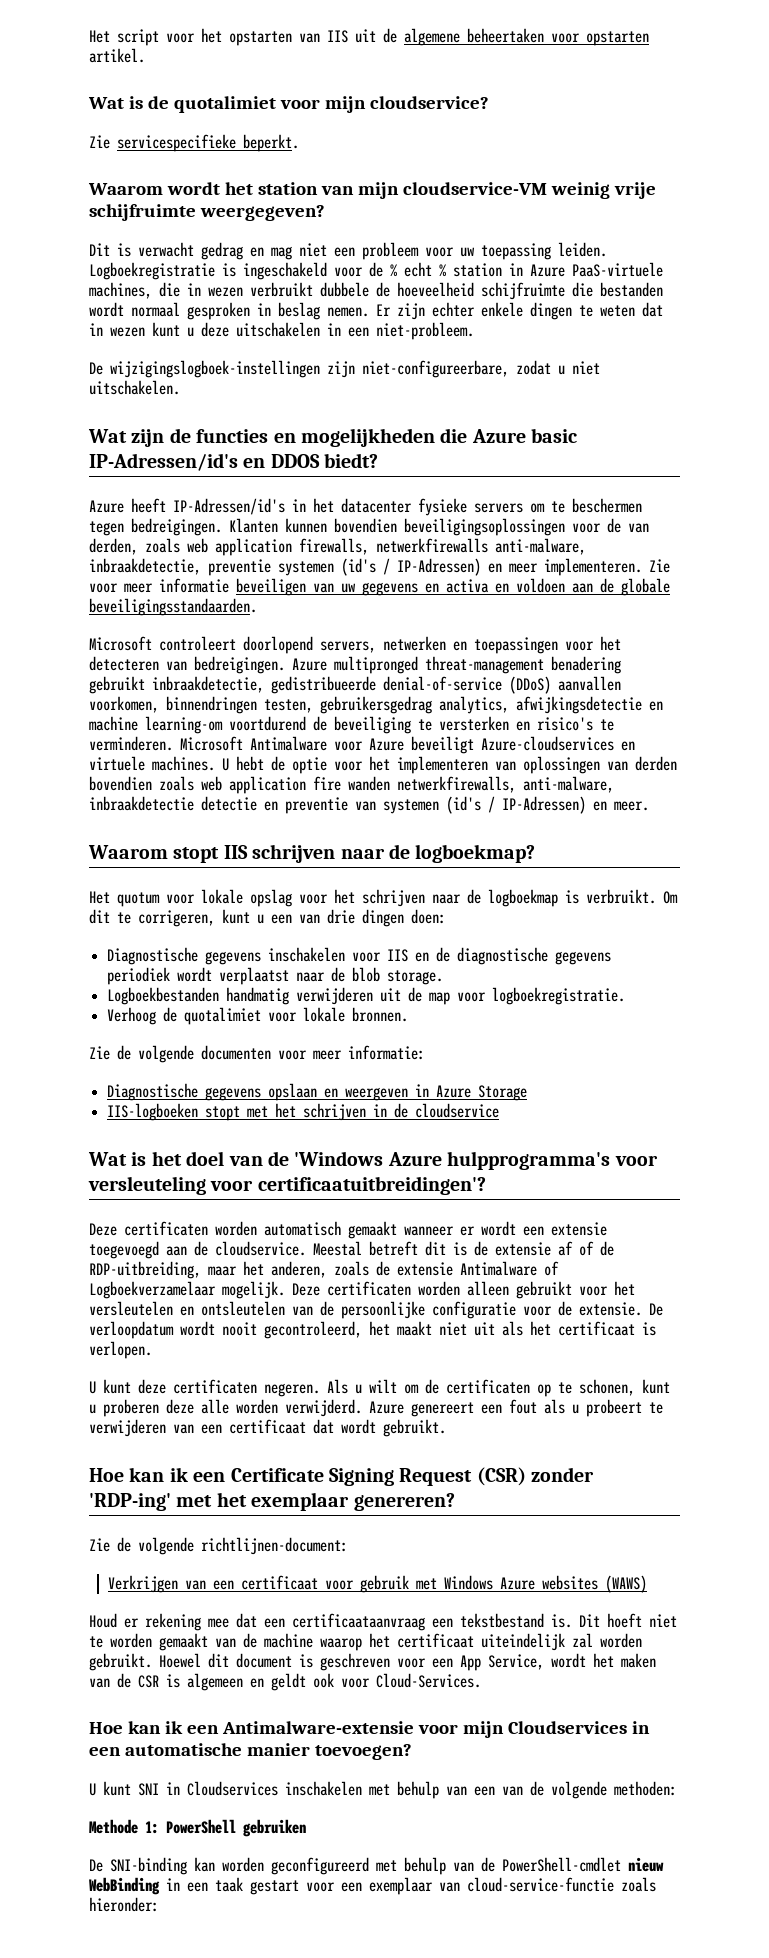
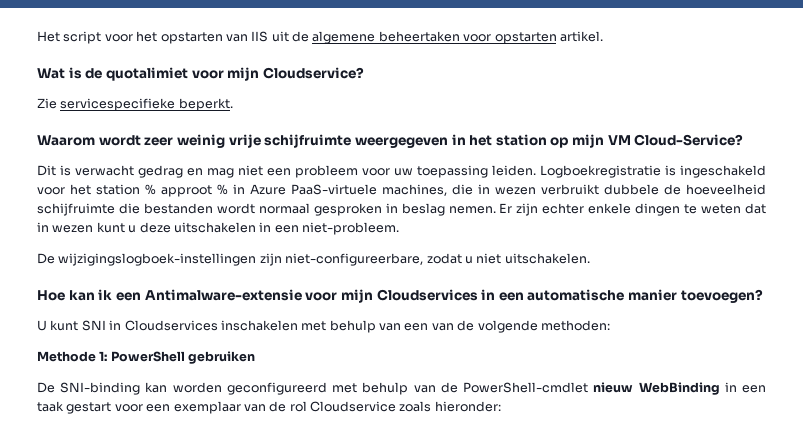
[369,96,489,109] cloudservice? -> [262,67,364,79] Cloudservice?
[224,182,656,199] [89,204,325,221] het station van mijn cloudservice-VM weinig vrije schijfruimte weergegeven? -> [144,134,744,148] zeer weinig vrije schijfruimte weergegeven in het station op mijn VM Cloud-Service?
[369,262,502,277] de % echt % station -> [70,184,228,197] het station % approot %
[88,428,578,447] [89,453,379,471] [89,498,642,516] [89,518,649,536] [89,538,586,556] [89,558,670,576] [89,578,670,596] [89,598,257,616] [89,636,621,654] [89,656,621,674] [89,676,621,694] [89,696,663,714] [89,716,614,734] [89,736,635,754] [89,756,677,774] [89,776,614,794] [89,796,649,814] [88,844,536,863] [89,889,678,907] [89,909,446,927] [107,947,612,965] [107,967,444,985] [107,987,626,1005] [107,1007,409,1025] [89,1045,425,1063] [107,1083,528,1101] [107,1103,500,1121] [88,1151,658,1170] [88,1176,486,1195] [89,1221,607,1239] [89,1241,614,1259] [89,1261,559,1279] [89,1281,635,1299] [89,1301,663,1319] [89,1321,656,1339] [89,1341,152,1359] [89,1379,670,1397] [89,1399,663,1417] [89,1419,446,1437] [89,1467,595,1486] [89,1492,455,1511] [89,1537,348,1555] [108,1575,648,1593] [89,1613,677,1631] [89,1633,642,1651] [89,1653,656,1671] [89,1673,481,1691] // Wat zijn de functies en mogelijkheden die Azure basic IP-Adressen/id's en DDOS biedt? // Azure heeft IP-Adressen/id's in het datacenter fysieke servers om te beschermen tegen bedreigingen. Klanten kunnen bovendien beveiligingsoplossingen voor de van derden, zoals web application firewalls, netwerkfirewalls anti-malware, inbraakdetectie, preventie systemen (id's / IP-Adressen) en meer implementeren. Zie voor meer informatie beveiligen van uw gegevens en activa en voldoen aan de globale beveiligingsstandaarden. // Microsoft controleert doorlopend servers, netwerken en toepassingen voor het detecteren van bedreigingen. Azure multipronged threat-management benadering gebruikt inbraakdetectie, gedistribueerde denial-of-service (DDoS) aanvallen voorkomen, binnendringen testen, gebruikersgedrag analytics, afwijkingsdetectie en machine learning-om voortdurend de beveiliging te versterken en risico's te verminderen. Microsoft Antimalware voor Azure beveiligt Azure-cloudservices en virtuele machines. U hebt de optie voor het implementeren van oplossingen van derden bovendien zoals web application fire wanden netwerkfirewalls, anti-malware, inbraakdetectie detectie en preventie van systemen (id's / IP-Adressen) en meer. // Waarom stopt IIS schrijven naar de logboekmap? // Het quotum voor lokale opslag voor het schrijven naar de logboekmap is verbruikt. Om dit te corrigeren, kunt u een van drie dingen doen: // Diagnostische gegevens inschakelen voor IIS en de diagnostische gegevens periodiek wordt verplaatst naar de blob storage. // Logboekbestanden handmatig verwijderen uit de map voor logboekregistratie. // Verhoog de quotalimiet voor lokale bronnen. // Zie de volgende documenten voor meer informatie: // Diagnostische gegevens opslaan en weergeven in Azure Storage // IIS-logboeken stopt met het schrijven in de cloudservice // Wat is het doel van de 'Windows Azure hulpprogramma's voor versleuteling voor certificaatuitbreidingen'? // Deze certificaten worden automatisch gemaakt wanneer er wordt een extensie toegevoegd aan de cloudservice. Meestal betreft dit is de extensie af of de RDP-uitbreiding, maar het anderen, zoals de extensie Antimalware of Logboekverzamelaar mogelijk. Deze certificaten worden alleen gebruikt voor het versleutelen en ontsleutelen van de persoonlijke configuratie voor de extensie. De verloopdatum wordt nooit gecontroleerd, het maakt niet uit als het certificaat is verlopen. // U kunt deze certificaten negeren. Als u wilt om de certificaten op te schonen, kunt u proberen deze alle worden verwijderd. Azure genereert een fout als u probeert te verwijderen van een certificaat dat wordt gebruikt. // Hoe kan ik een Certificate Signing Request (CSR) zonder 'RDP-ing' met het exemplaar genereren? // Zie de volgende richtlijnen-document: // Verkrijgen van een certificaat voor gebruik met Windows Azure websites (WAWS) // Houd er rekening mee dat een certificaataanvraag een tekstbestand is. Dit hoeft niet te worden gemaakt van de machine waarop het certificaat uiteindelijk zal worden gebruikt. Hoewel dit document is geschreven voor een App Service, wordt het maken van de CSR is algemeen en geldt ook voor Cloud-Services. -> (590, 258) none
[467,1877,614,1892] cloud-service-functie -> [269,401,396,412] de rol Cloudservice

